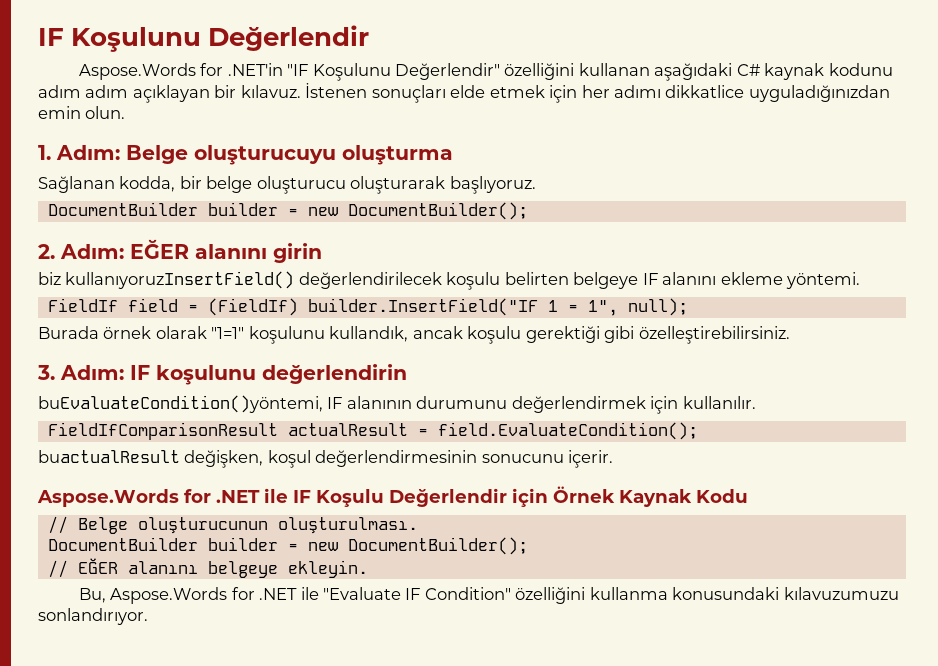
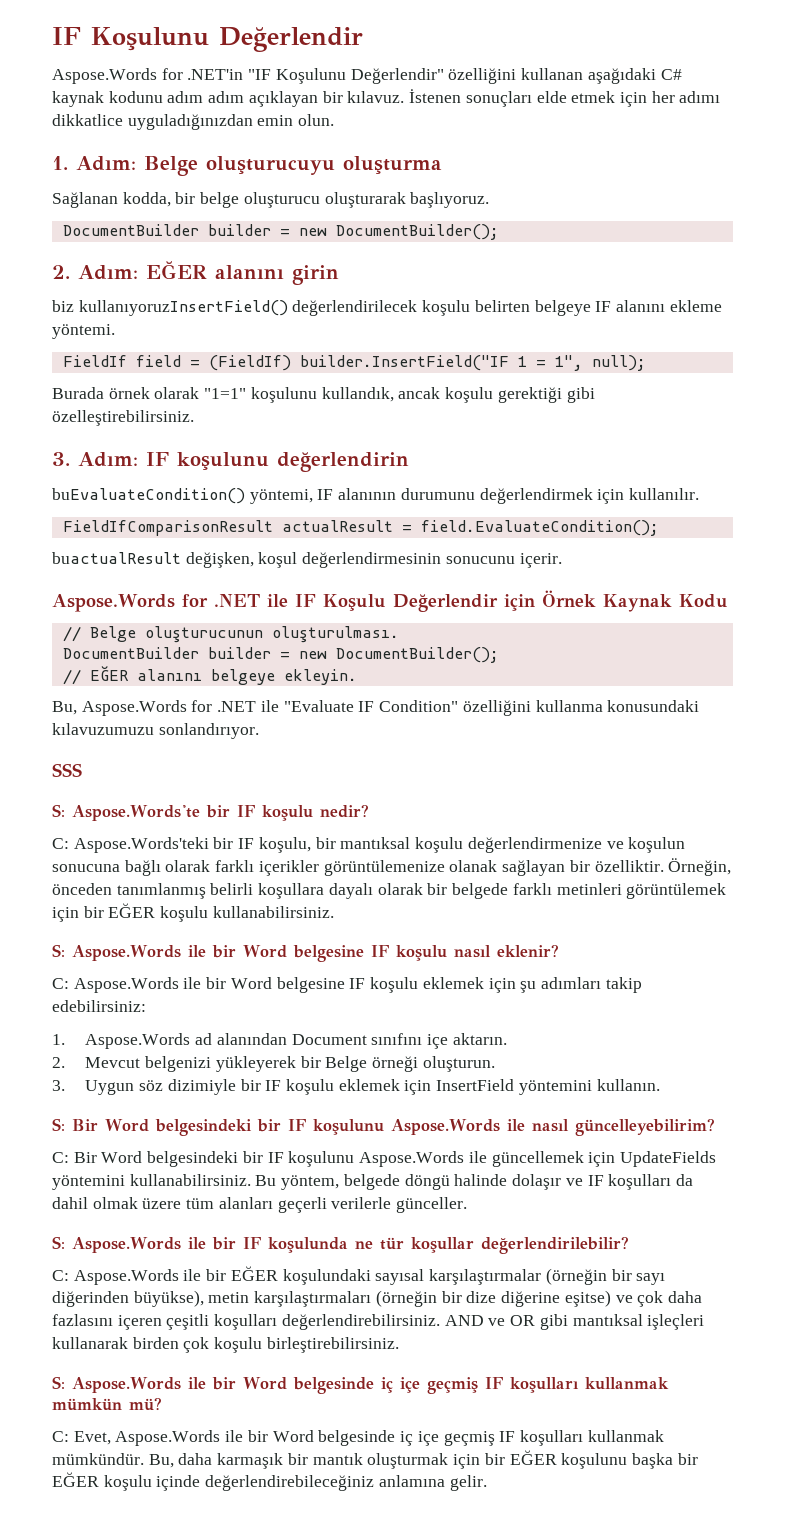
[38,395,323,413] buEvaluateCondition()yöntemi, -> [52,488,313,504] buEvaluateCondition() yöntemi,
(148, 616) none -> [52,763,82,777] [52,804,369,821] [52,837,686,853] [52,858,732,876] [52,883,727,899] [52,903,334,922] [52,944,559,962] [52,977,642,993] [52,1000,146,1012] [52,1033,507,1049] [52,1056,495,1072] [52,1079,660,1095] [52,1118,715,1136] [52,1151,716,1167] [52,1174,693,1190] [52,1197,468,1213] [52,1236,629,1254] [52,1266,666,1285] [52,1290,702,1307] [52,1314,705,1330] [52,1337,399,1353] [52,1376,669,1394] [52,1397,162,1411] [52,1430,664,1446] [52,1450,698,1469] [52,1472,487,1491] // SSS // S: Aspose.Words'te bir IF koşulu nedir? // C: Aspose.Words'teki bir IF koşulu, bir mantıksal koşulu değerlendirmenize ve koşulun sonucuna bağlı olarak farklı içerikler görüntülemenize olanak sağlayan bir özelliktir. Örneğin, önceden tanımlanmış belirli koşullara dayalı olarak bir belgede farklı metinleri görüntülemek için bir EĞER koşulu kullanabilirsiniz. // S: Aspose.Words ile bir Word belgesine IF koşulu nasıl eklenir? // C: Aspose.Words ile bir Word belgesine IF koşulu eklemek için şu adımları takip edebilirsiniz: // 1. Aspose.Words ad alanından Document sınıfını içe aktarın. // 2. Mevcut belgenizi yükleyerek bir Belge örneği oluşturun. // 3. Uygun söz dizimiyle bir IF koşulu eklemek için InsertField yöntemini kullanın. // S: Bir Word belgesindeki bir IF koşulunu Aspose.Words ile nasıl güncelleyebilirim? // C: Bir Word belgesindeki bir IF koşulunu Aspose.Words ile güncellemek için UpdateFields yöntemini kullanabilirsiniz. Bu yöntem, belgede döngü halinde dolaşır ve IF koşulları da dahil olmak üzere tüm alanları geçerli verilerle günceller. // S: Aspose.Words ile bir IF koşulunda ne tür koşullar değerlendirilebilir? // C: Aspose.Words ile bir EĞER koşulundaki sayısal karşılaştırmalar (örneğin bir sayı diğerinden büyükse), metin karşılaştırmaları (örneğin bir dize diğerine eşitse) ve çok daha fazlasını içeren çeşitli koşulları değerlendirebilirsiniz. AND ve OR gibi mantıksal işleçleri kullanarak birden çok koşulu birleştirebilirsiniz. // S: Aspose.Words ile bir Word belgesinde iç içe geçmiş IF koşulları kullanmak mümkün mü? // C: Evet, Aspose.Words ile bir Word belgesinde iç içe geçmiş IF koşulları kullanmak mümkündür. Bu, daha karmaşık bir mantık oluşturmak için bir EĞER koşulunu başka bir EĞER koşulu içinde değerlendirebileceğiniz anlamına gelir.

